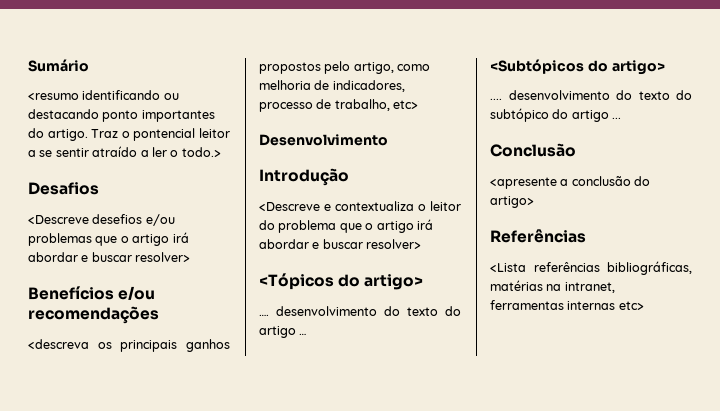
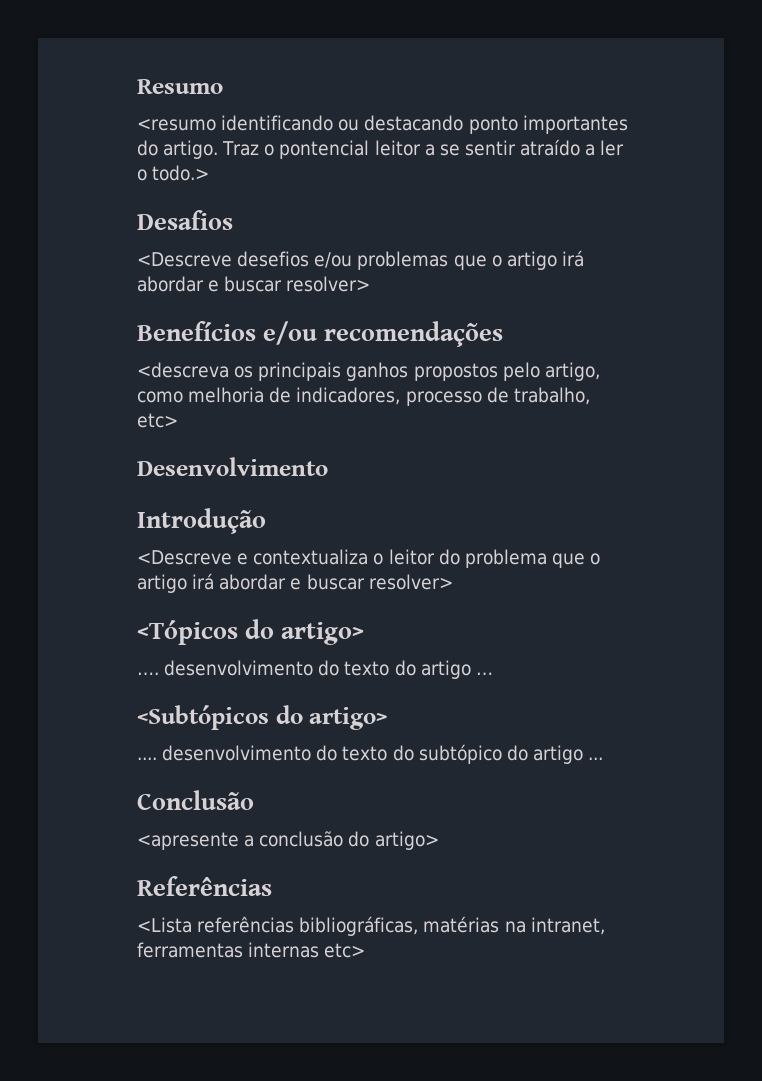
[28,59,89,72] Sumário -> [137,79,223,94] Resumo

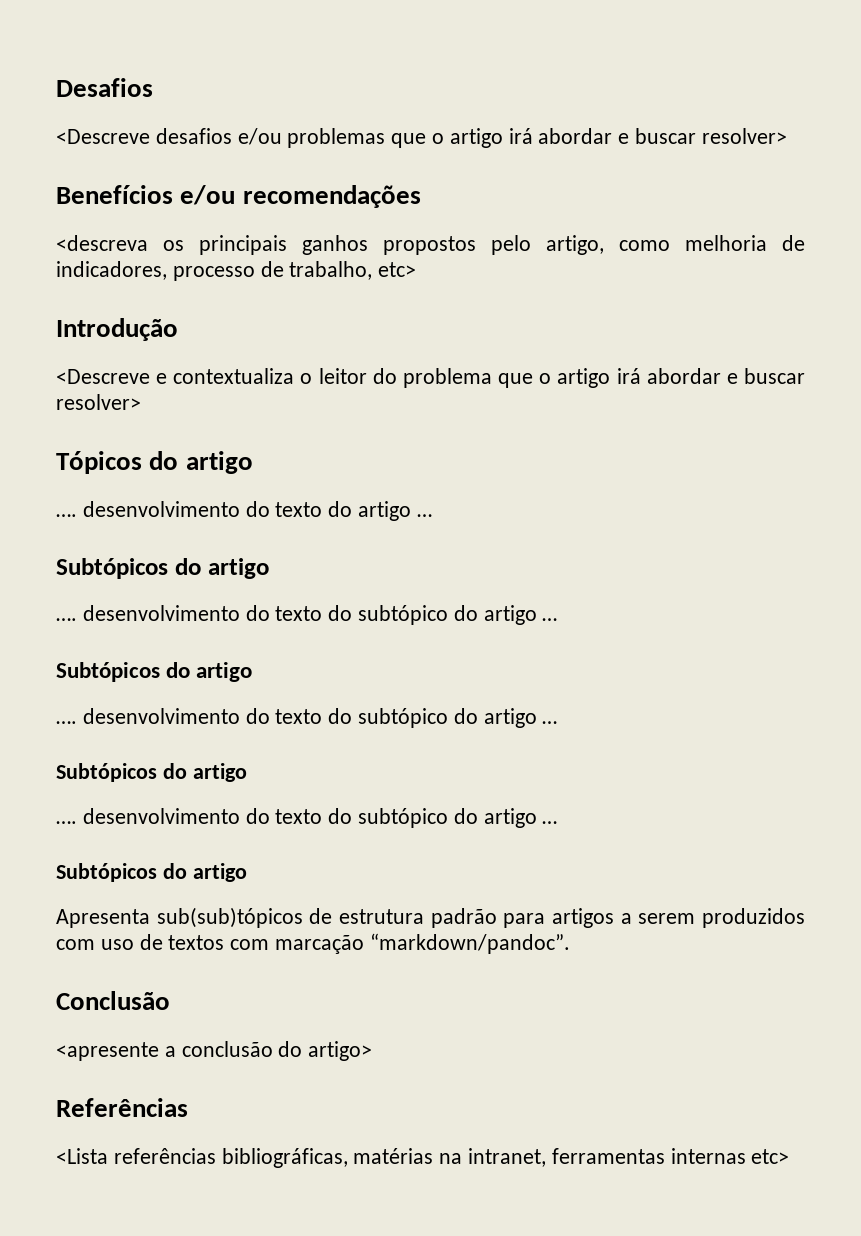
[137,79,223,94] [137,115,628,134] [137,139,625,159] [137,165,210,181] Resumo // <resumo identificando ou destacando ponto importantes do artigo. Traz o pontencial leitor a se sentir atraído a ler o todo.> // -> (56, 87) none
[237,251,310,267] desefios -> [155,128,232,144] desafios
[137,457,328,476] // Desenvolvimento -> (417, 269) none
[137,619,365,645] <Tópicos do artigo> -> [56,451,253,474] Tópicos do artigo
[137,705,388,730] [137,744,604,764] <Subtópicos do artigo> // .... desenvolvimento do texto do subtópico do artigo ... -> [56,558,269,579] [56,605,558,625] [56,662,253,682] [56,708,558,728] [56,763,247,782] [56,808,558,828] [56,863,247,882] [56,907,805,928] [56,933,570,954] Subtópicos do artigo // …. desenvolvimento do texto do subtópico do artigo … // Subtópicos do artigo // …. desenvolvimento do texto do subtópico do artigo … // Subtópicos do artigo // …. desenvolvimento do texto do subtópico do artigo … // Subtópicos do artigo // Apresenta sub(sub)tópicos de estrutura padrão para artigos a serem produzidos com uso de textos com marcação “markdown/pandoc”.

